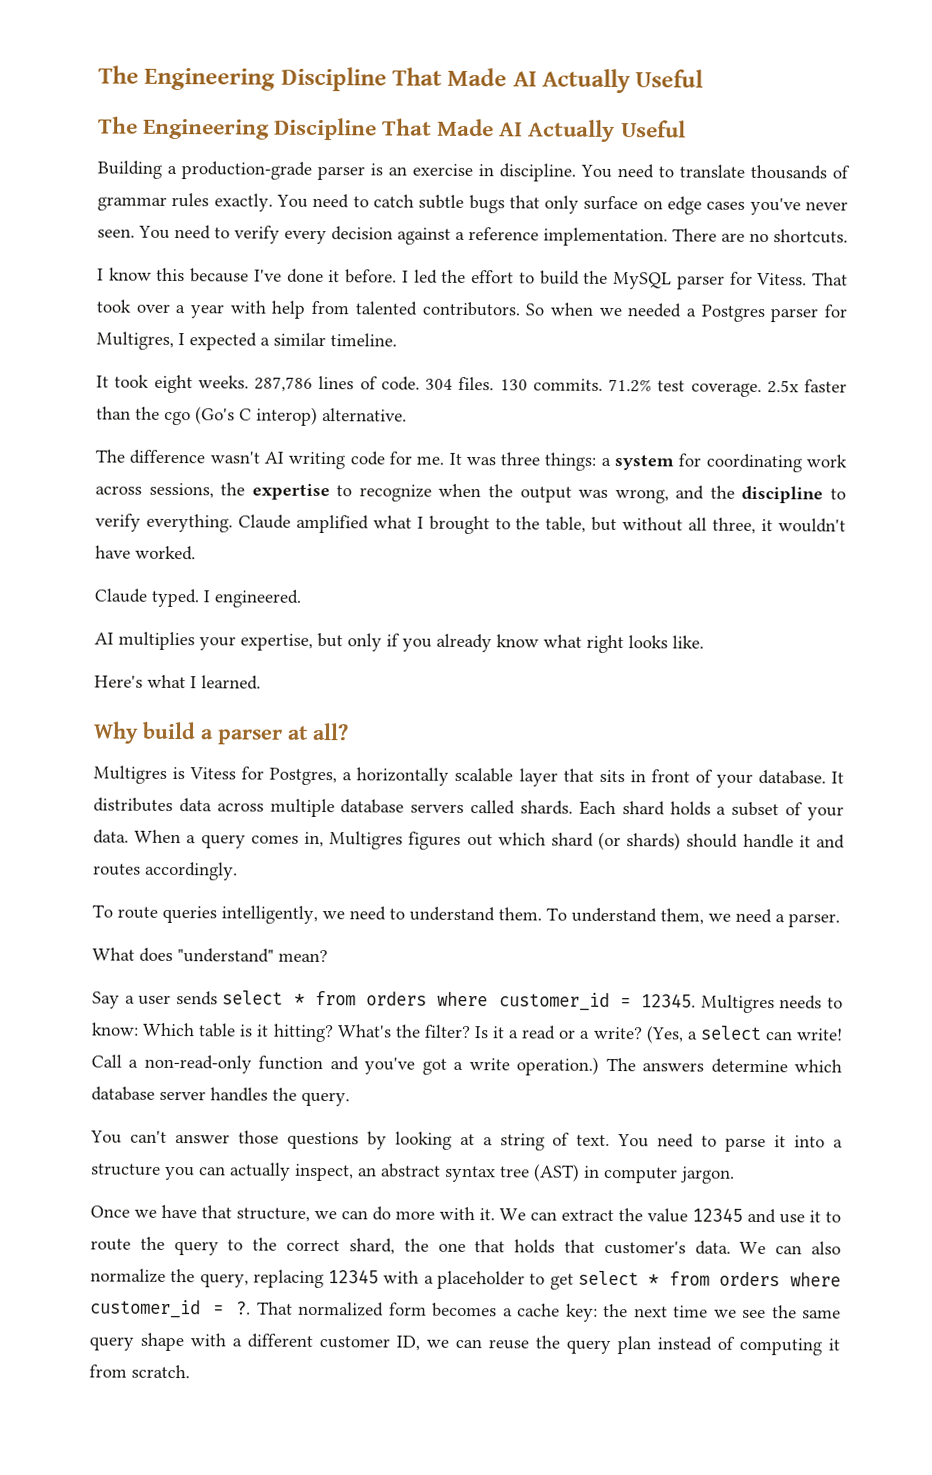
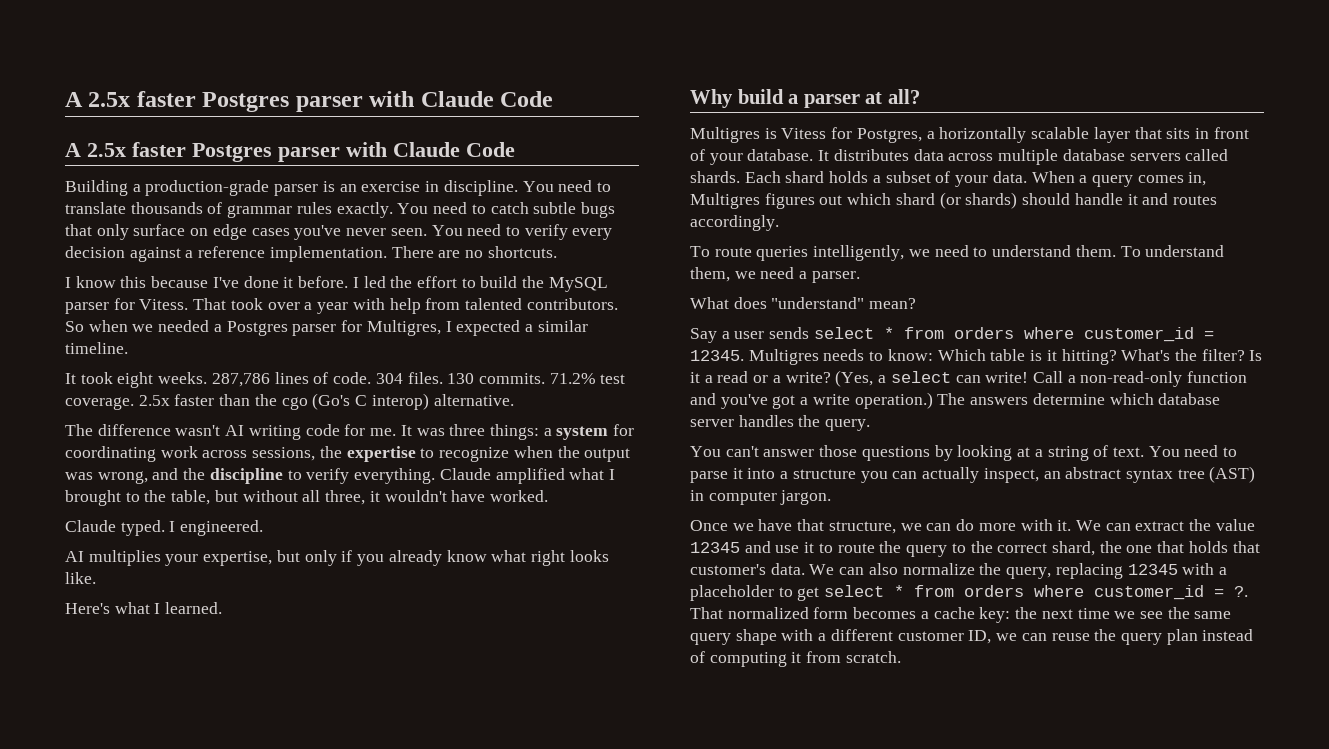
[98,65,705,94] [98,116,686,143] The Engineering Discipline That Made AI Actually Useful // The Engineering Discipline That Made AI Actually Useful -> [65,91,554,112] [65,142,515,162] A 2.5x faster Postgres parser with Claude Code // A 2.5x faster Postgres parser with Claude Code

